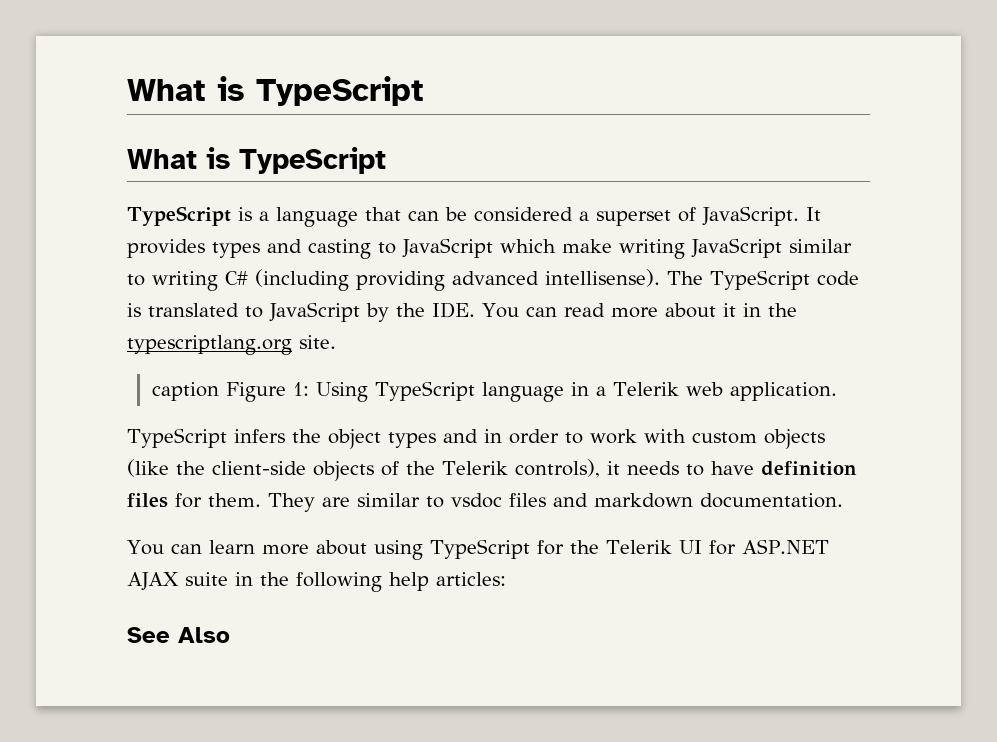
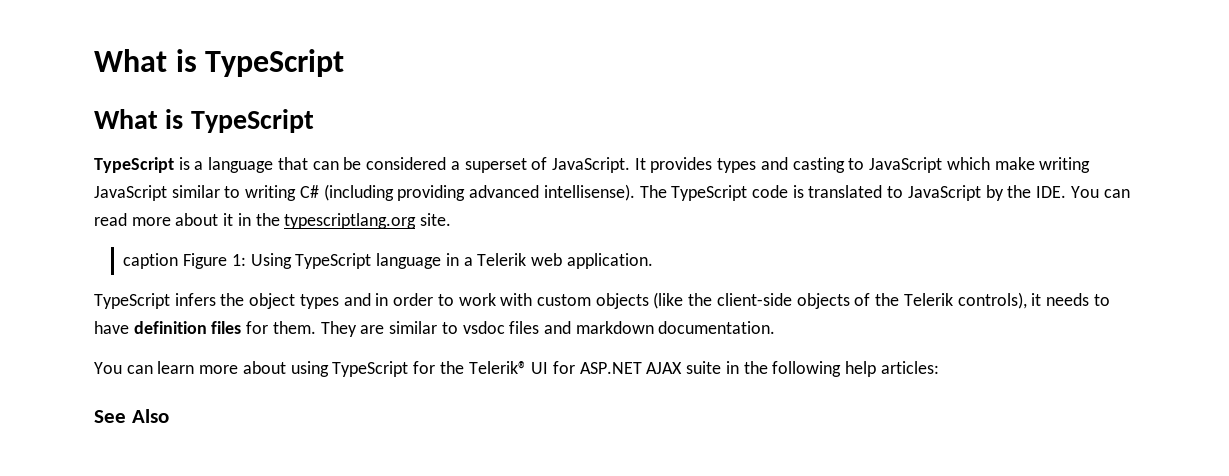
[605,540,672,554] Telerik -> [468,361,527,374] Telerik®

